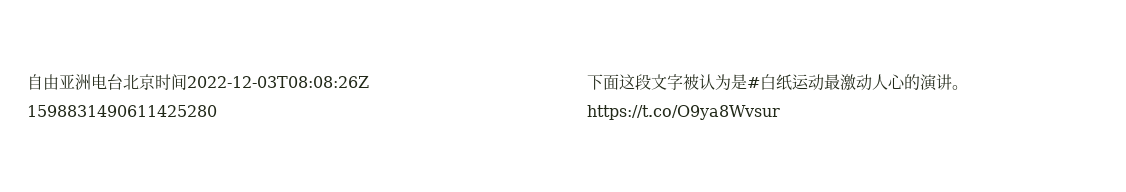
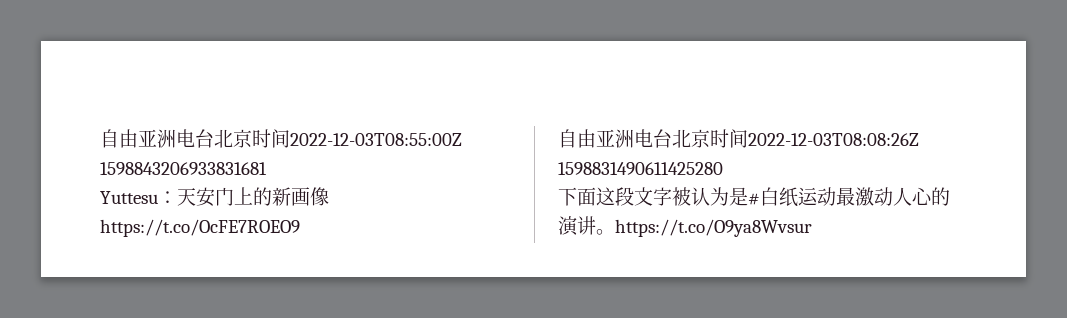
[27,74,187,90] 自由亚洲电台北京时间 -> [100,129,462,148] [100,162,267,175] [100,187,329,207] [100,219,300,237] [558,129,748,148] 自由亚洲电台北京时间2022-12-03T08:55:00Z 1598843206933831681 // Yuttesu：天安门上的新画像https://t.co/OcFE7ROEO9 // 自由亚洲电台北京时间

